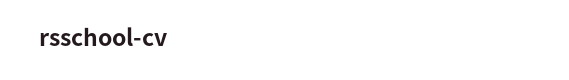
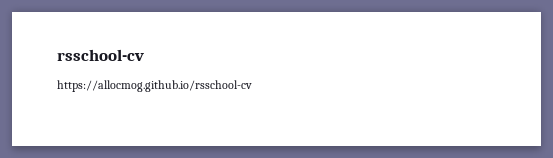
(167, 36) none -> [57,80,252,92] // https://allocmog.github.io/rsschool-cv

